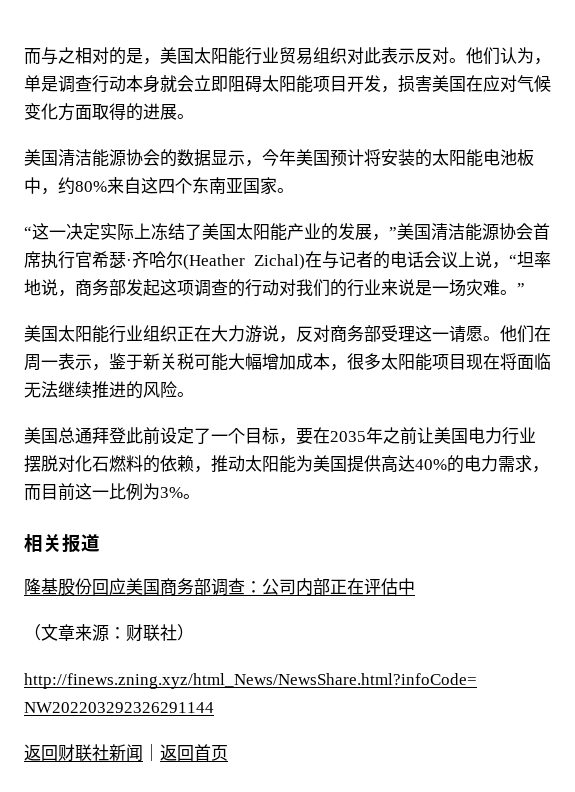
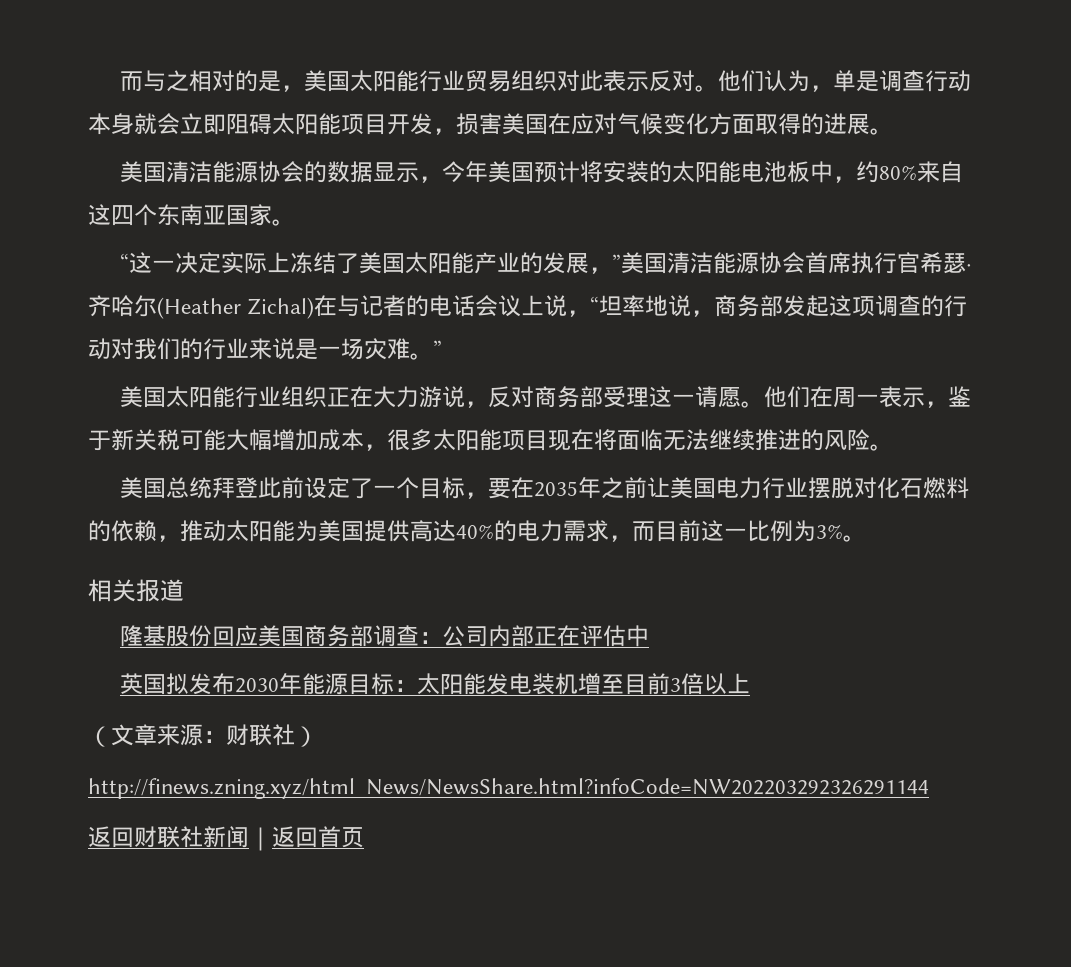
[75,427,92,444] 通 -> [188,477,212,499] 统
(415, 586) none -> [119,673,750,695] // 英国拟发布2030年能源目标：太阳能发电装机增至目前3倍以上

